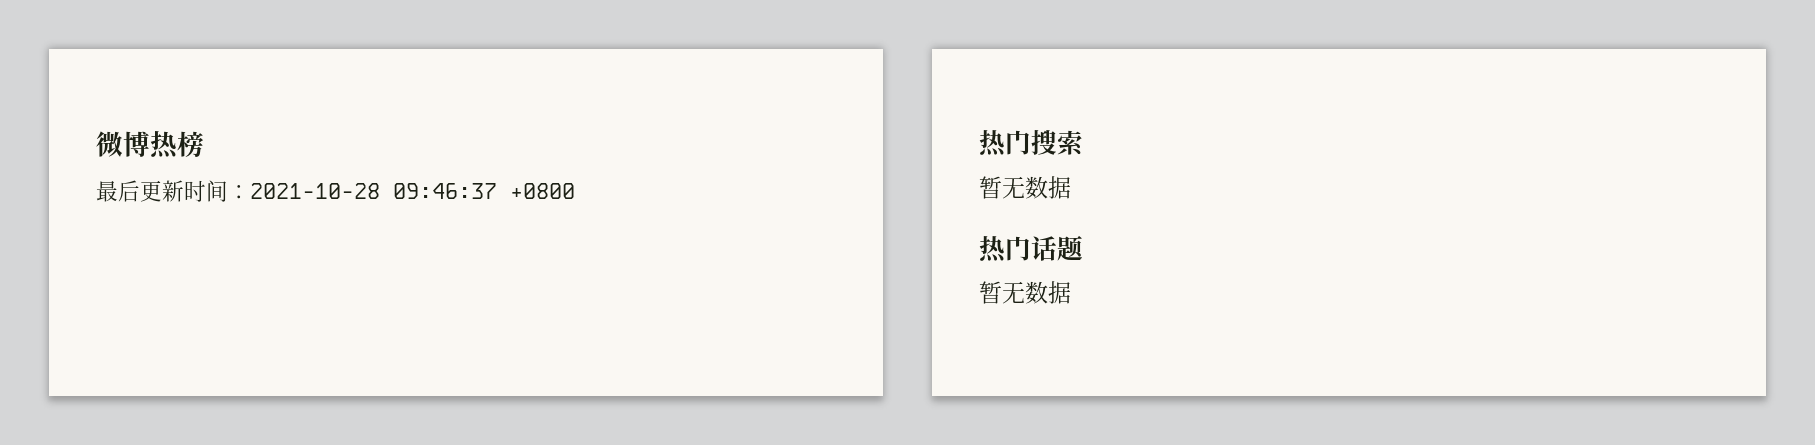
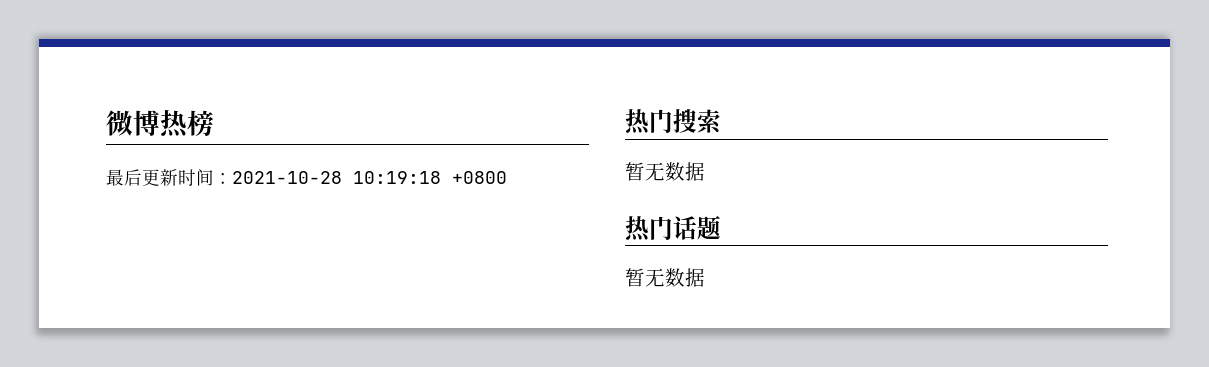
[393,183,497,199] 09:46:37 -> [353,171,441,184] 10:19:18

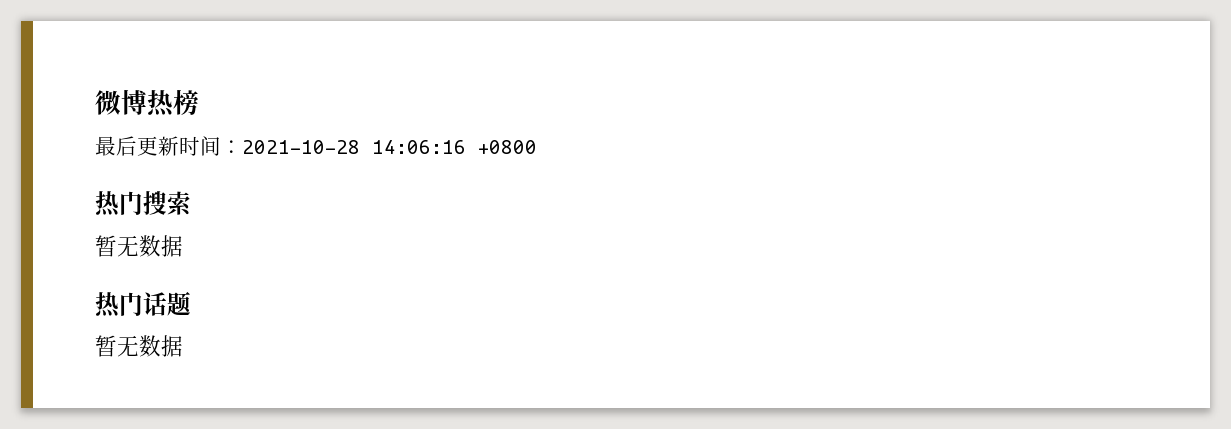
[353,171,441,184] 10:19:18 -> [372,140,466,154] 14:06:16

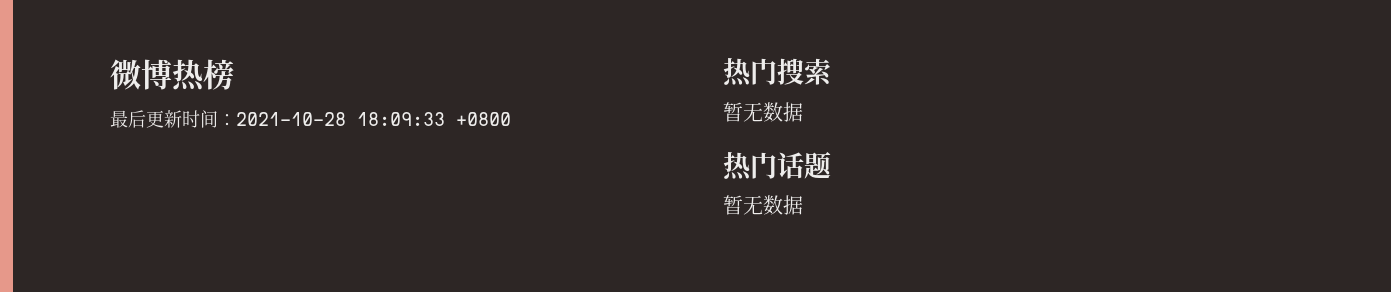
[372,140,466,154] 14:06:16 -> [357,112,445,126] 18:09:33

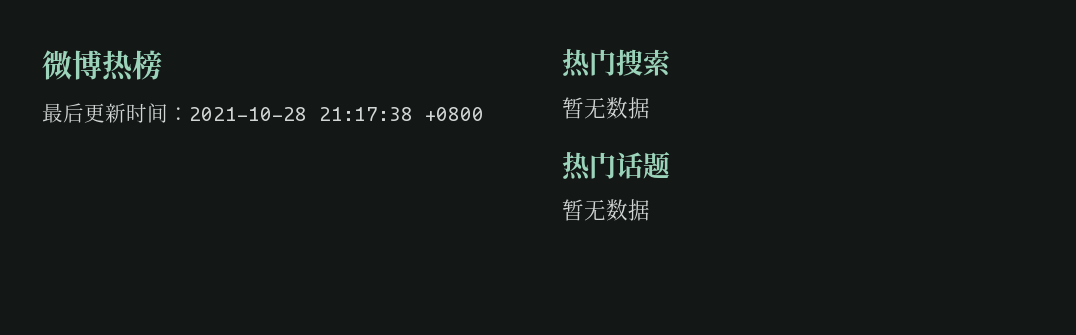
[357,112,445,126] 18:09:33 -> [319,107,413,121] 21:17:38

